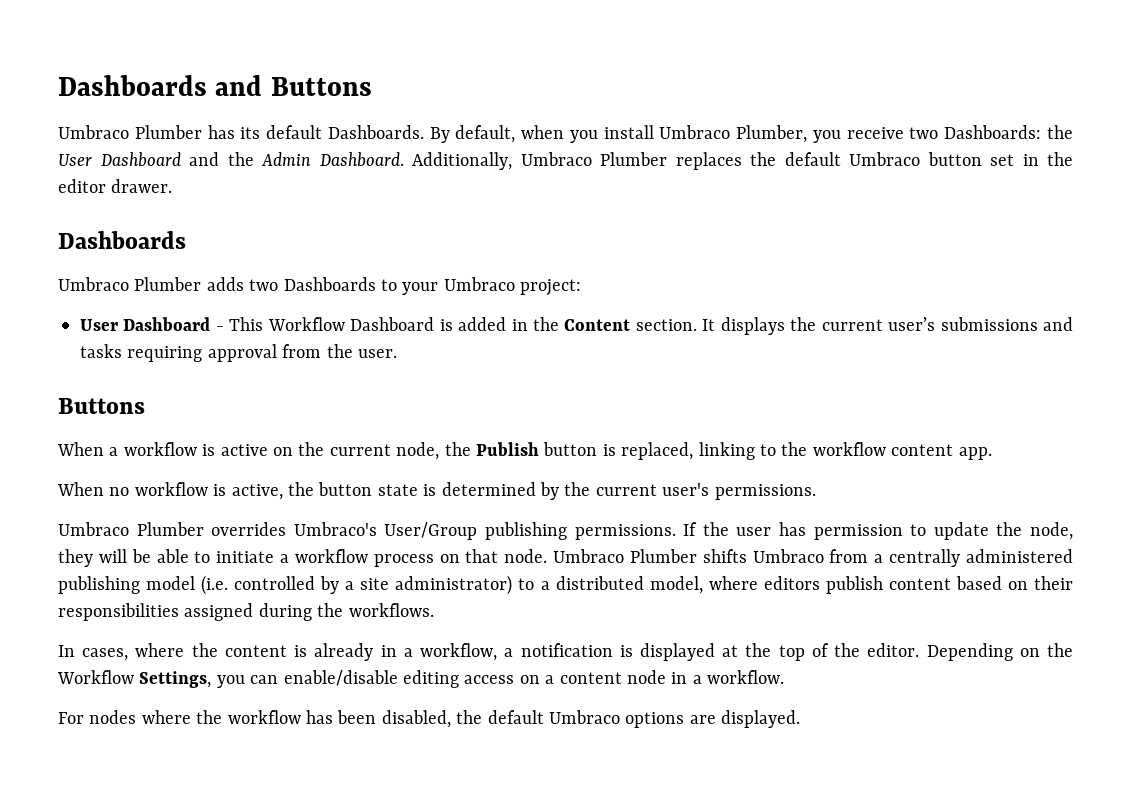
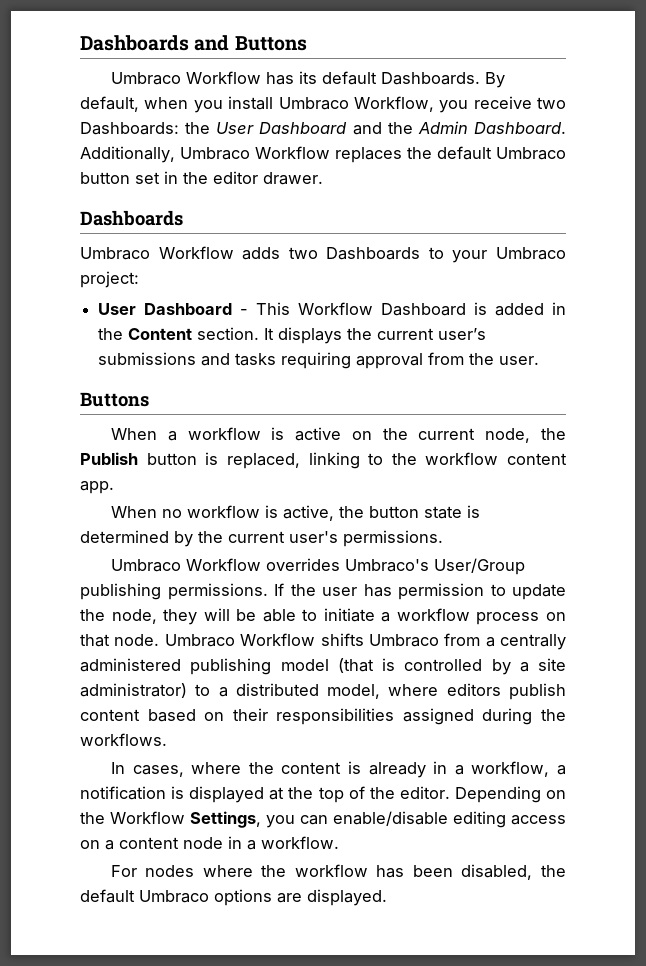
[134,125,202,139] Plumber -> [185,71,261,84] Workflow
[736,125,808,143] Plumber, -> [353,96,434,112] Workflow,
[600,152,667,166] Plumber -> [255,146,330,159] Workflow
[134,277,202,291] Plumber -> [158,246,234,259] Workflow
[136,522,204,536] Plumber -> [185,558,261,571] Workflow
[629,549,697,563] Plumber -> [240,633,316,646] Workflow
[201,575,229,595] (i.e. -> [337,658,395,673] (that is

